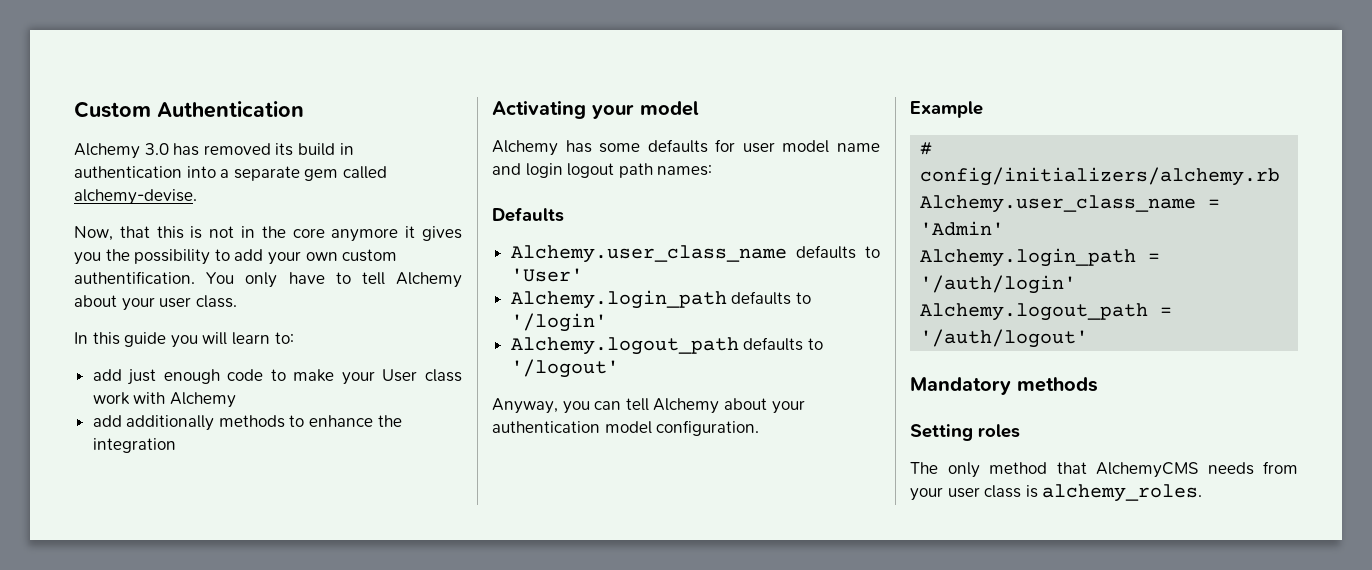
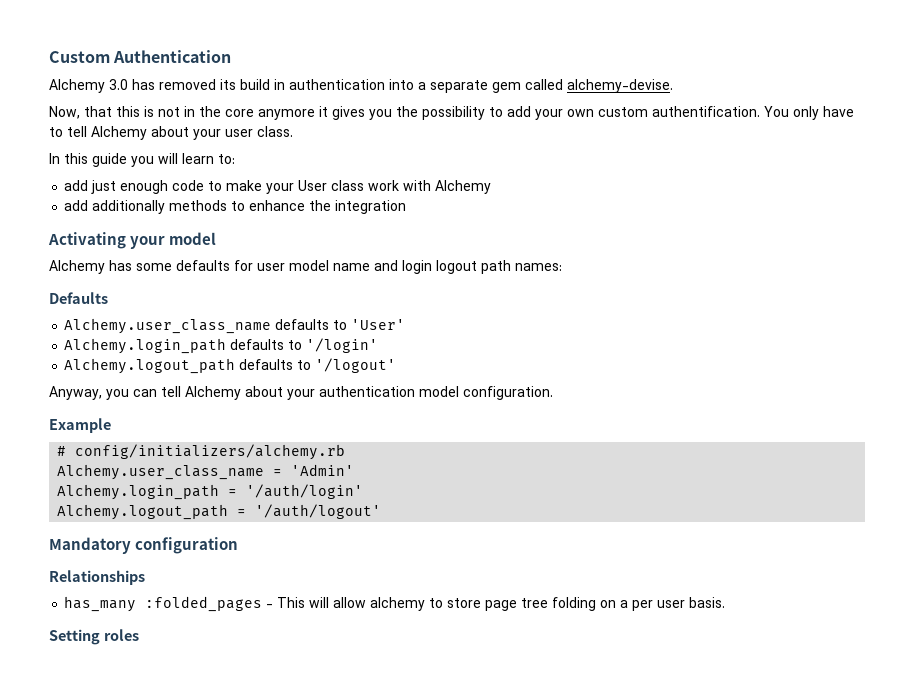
[1017,377,1098,392] [910,424,1020,441] [910,461,1298,478] [910,484,1203,502] methods // Setting roles // The only method that AlchemyCMS needs from your user class is alchemy_roles. -> [135,537,239,554] [49,570,145,585] [64,596,726,612] [49,629,139,645] configuration // Relationships // has_many :folded_pages - This will allow alchemy to store page tree folding on a per user basis. // Setting roles

